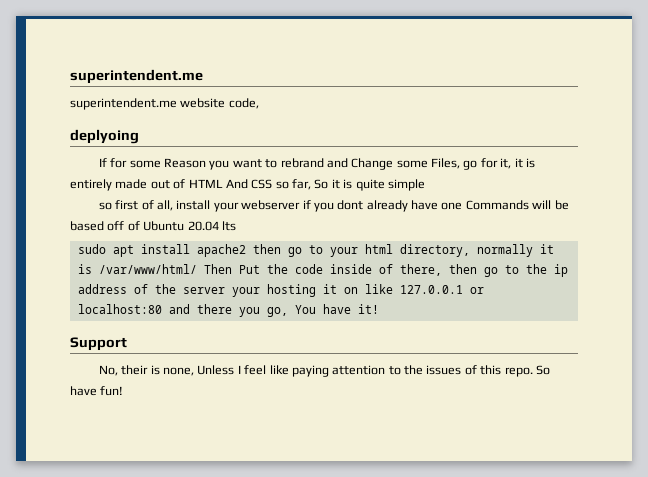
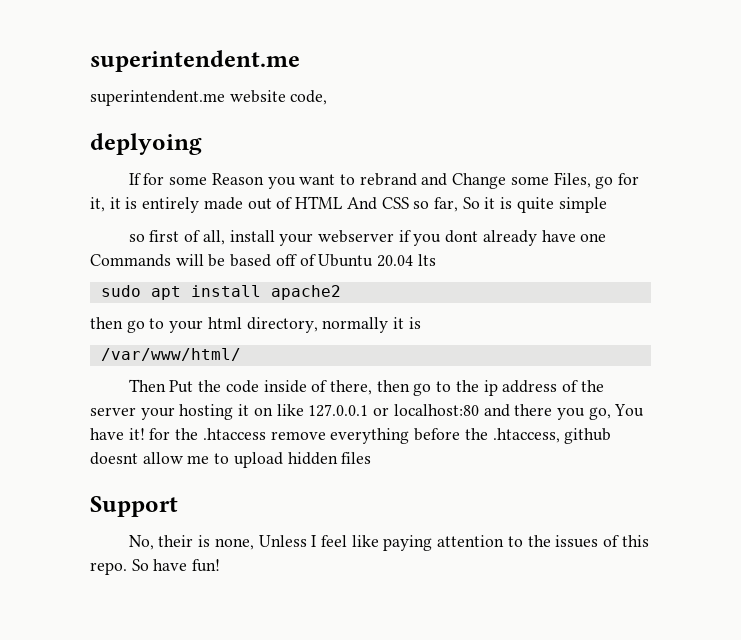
(246, 250) none -> (341, 292) //
(92, 269) none -> (421, 323) //
(197, 269) none -> (241, 354) //
(379, 309) none -> [149,428,612,444] [90,452,372,468] for the .htaccess remove everything before the .htaccess, github doesnt allow me to upload hidden files

